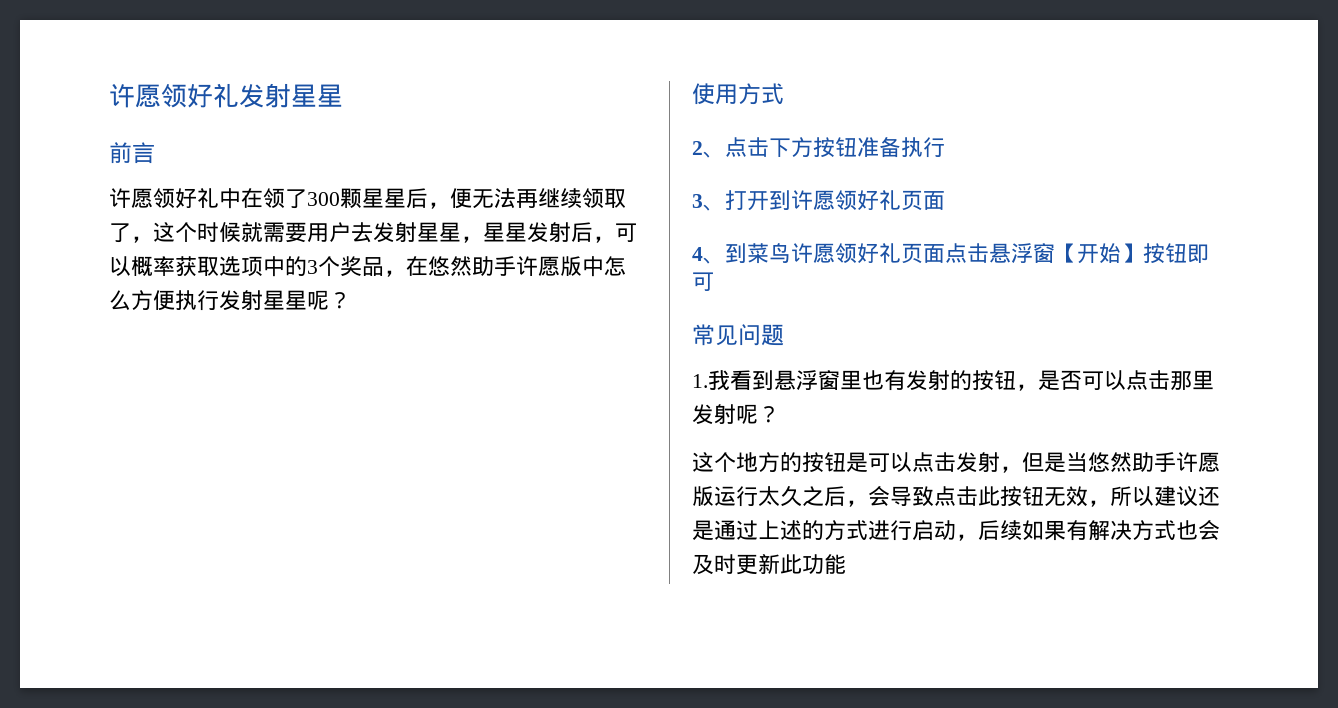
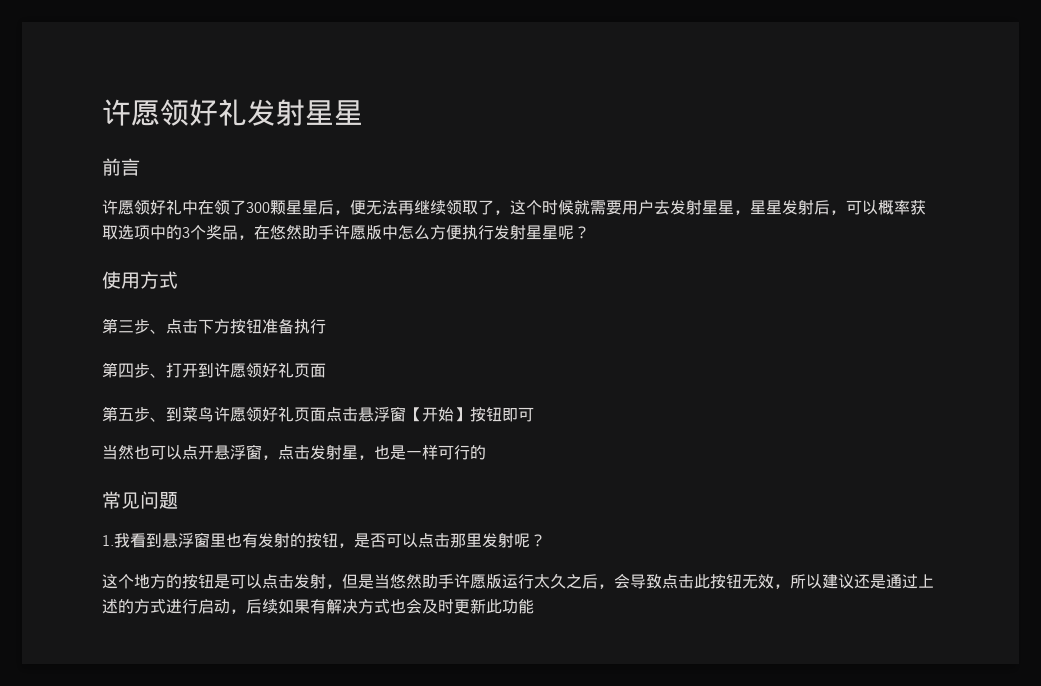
[692,141,703,155] 2 -> [102,318,150,334] 第三步
[692,194,703,208] 3 -> [102,362,150,378] 第四步
[692,247,703,261] 4 -> [102,406,150,422] 第五步
(714, 281) none -> [102,444,486,460] // 当然也可以点开悬浮窗，点击发射星，也是一样可行的

